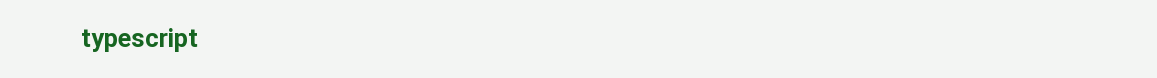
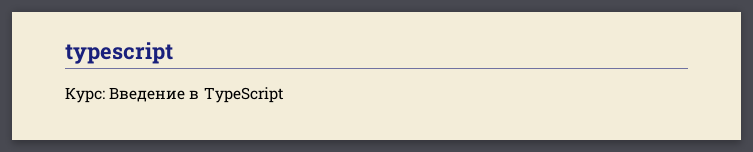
(198, 40) none -> [65,87,284,103] // Курс: Введение в TypeScript

